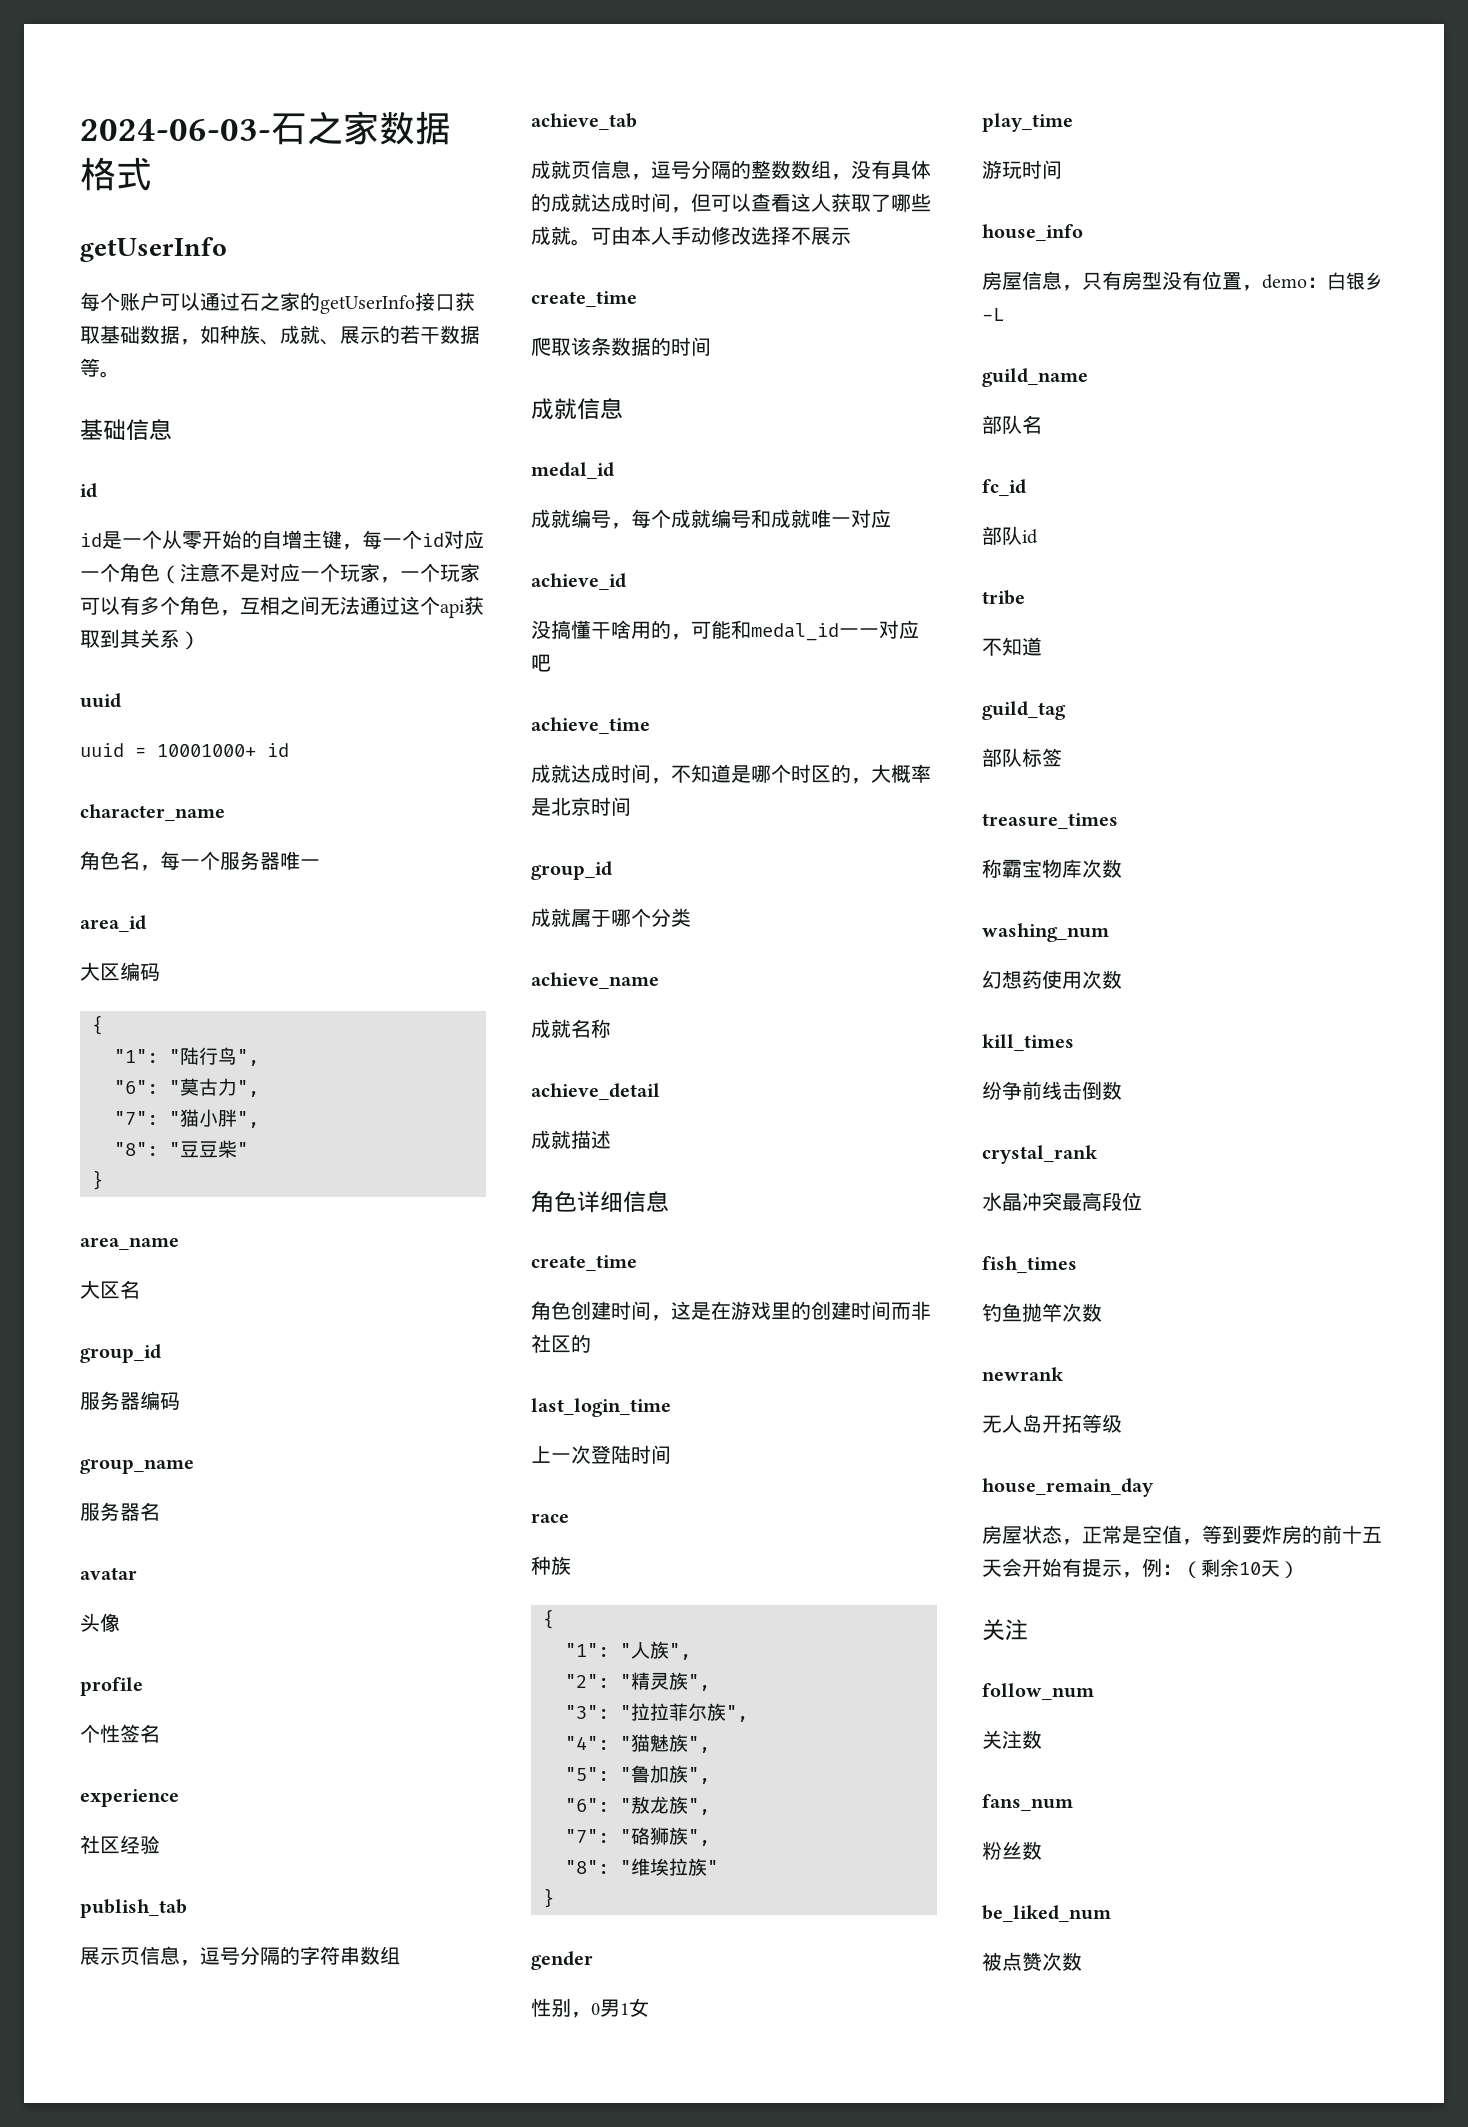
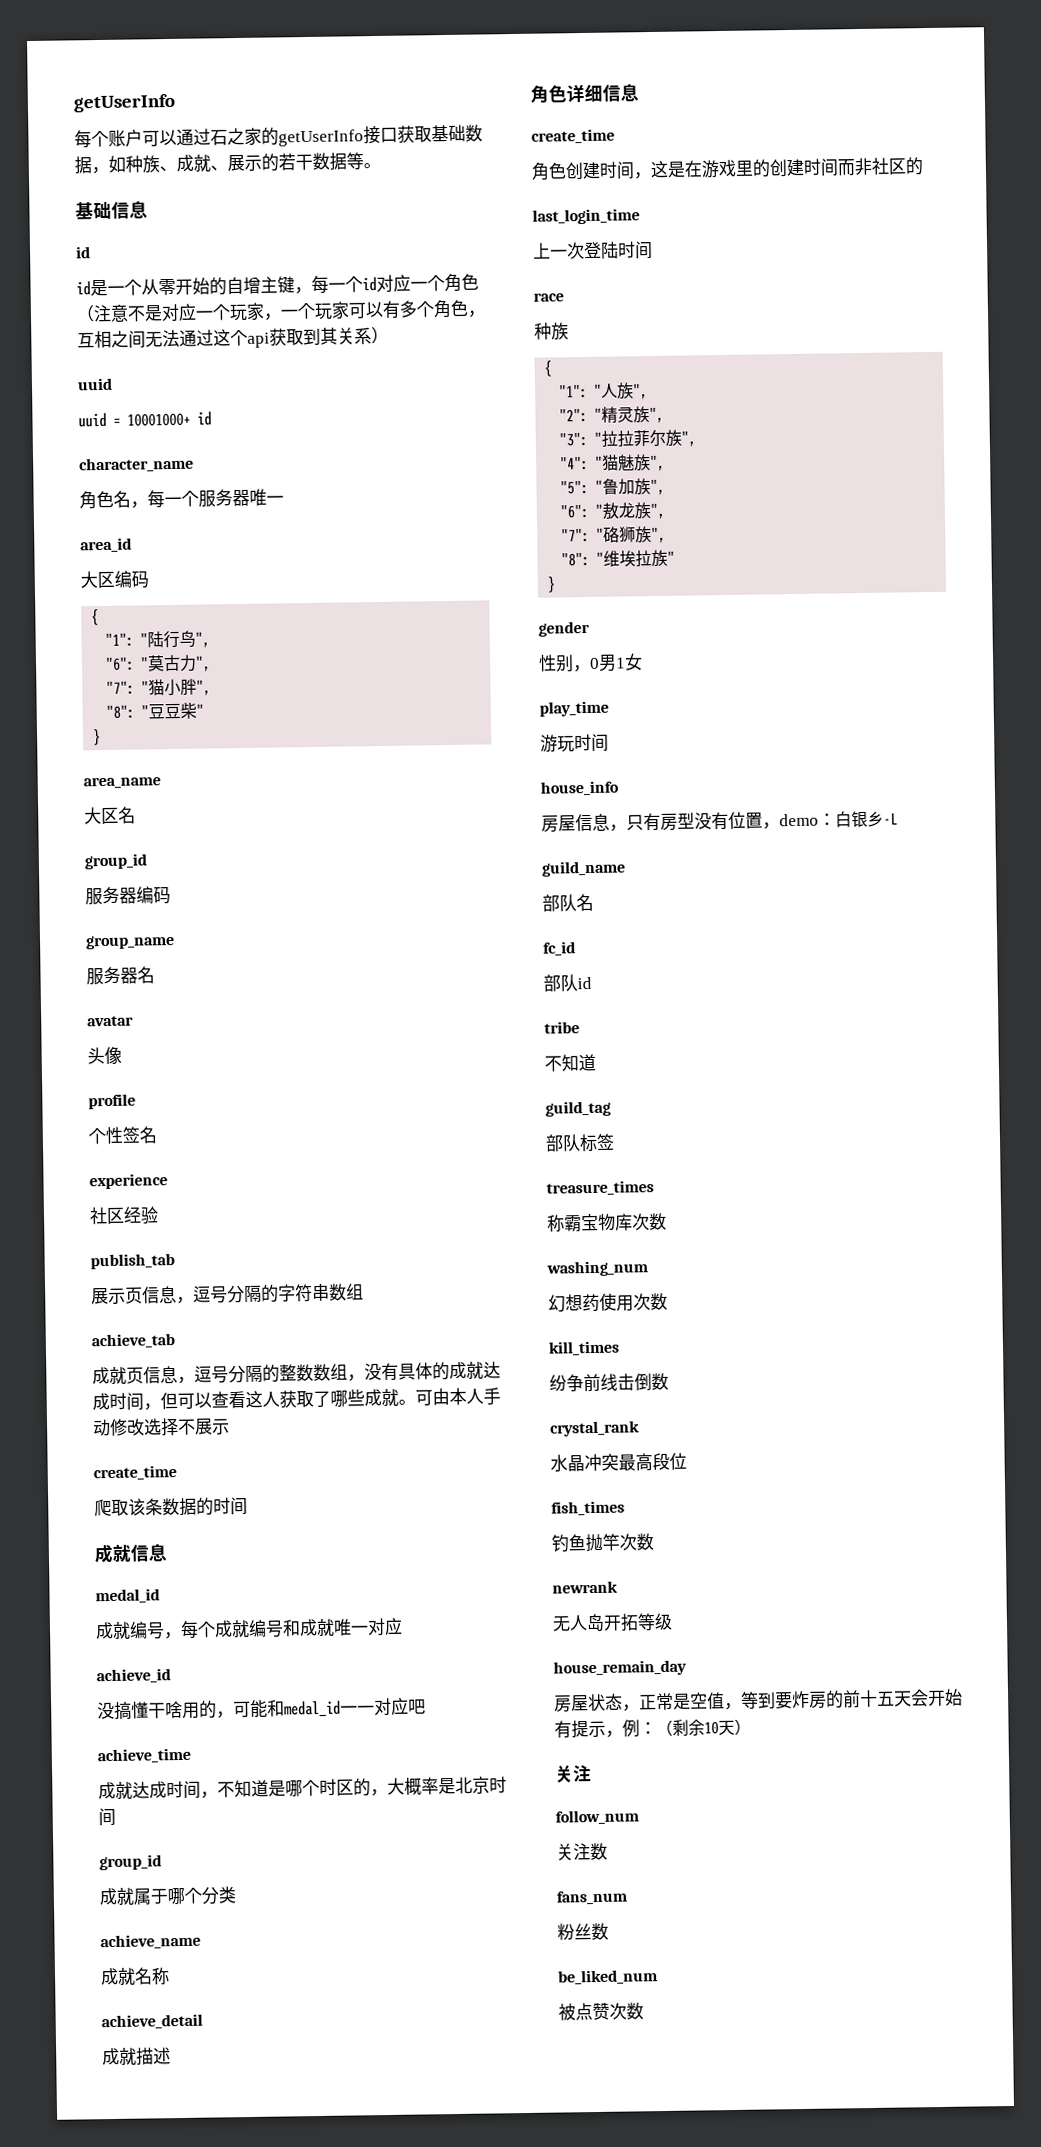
[80,111,451,145] [80,157,152,191] 2024-06-03-石之家数据格式 // -> (73, 103) none

